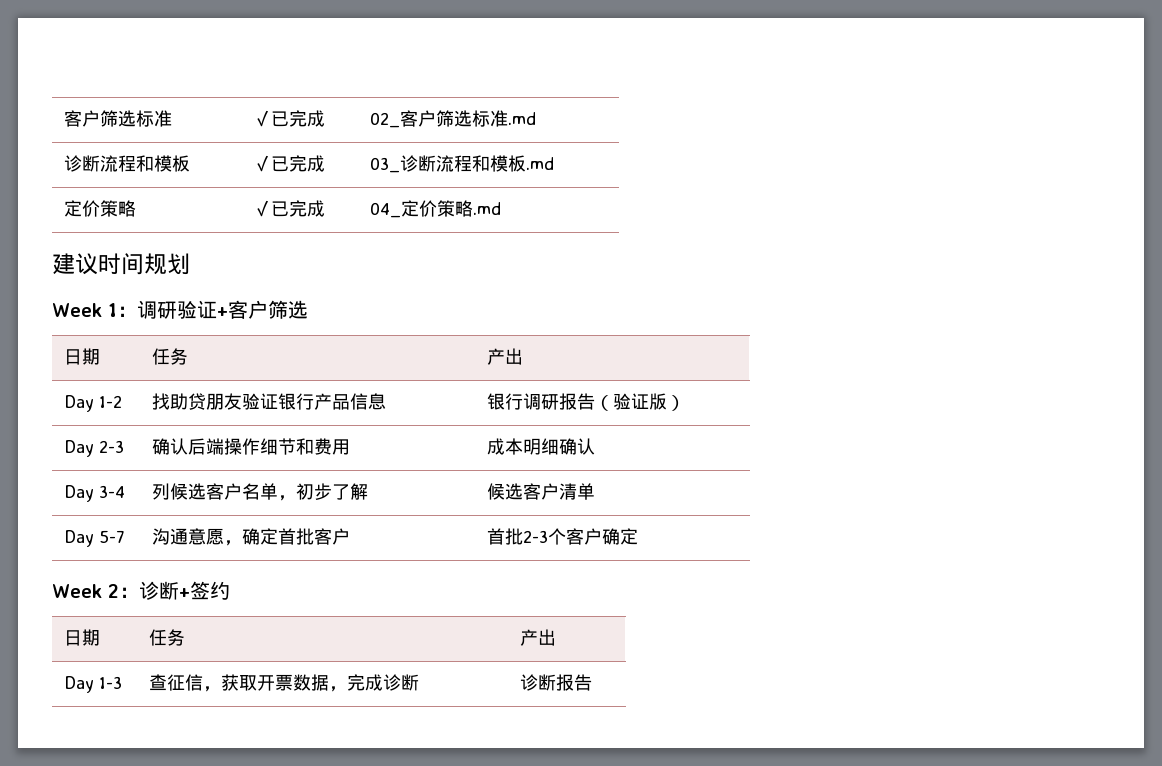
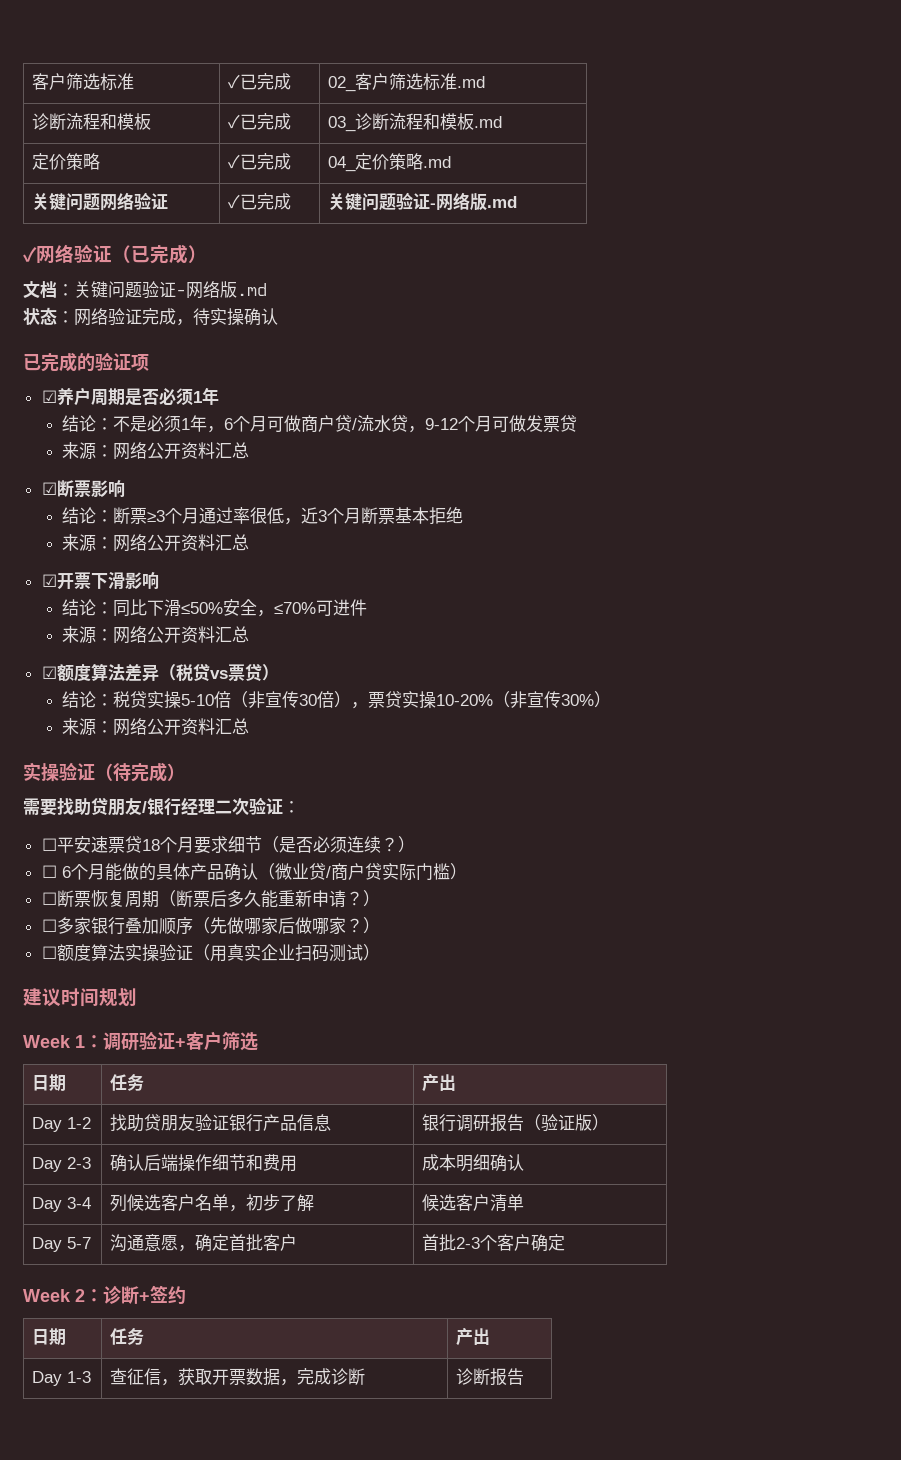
(502, 208) none -> [31,192,168,211] [227,193,291,210] [327,192,517,211] [23,244,207,264] [23,281,267,299] [23,307,278,326] [23,352,149,372] [41,387,219,406] [62,415,578,433] [62,442,250,460] [41,480,125,498] [62,507,464,525] [62,534,250,552] [41,572,159,590] [62,599,368,617] [62,626,250,644] [41,663,279,682] [62,691,612,709] [62,718,250,736] [23,762,185,782] [23,797,300,816] [41,836,415,854] [41,863,467,881] [41,890,380,908] [41,917,380,935] [41,944,380,962] // 关键问题网络验证 | ✓已完成 | 关键问题验证-网络版.md // ✓网络验证（已完成） // 文档：关键问题验证-网络版.md // 状态：网络验证完成，待实操确认 // 已完成的验证项 // ☑养户周期是否必须1年 // 结论：不是必须1年，6个月可做商户贷/流水贷，9-12个月可做发票贷 // 来源：网络公开资料汇总 // ☑断票影响 // 结论：断票≥3个月通过率很低，近3个月断票基本拒绝 // 来源：网络公开资料汇总 // ☑开票下滑影响 // 结论：同比下滑≤50%安全，≤70%可进件 // 来源：网络公开资料汇总 // ☑额度算法差异（税贷vs票贷） // 结论：税贷实操5-10倍（非宣传30倍），票贷实操10-20%（非宣传30%） // 来源：网络公开资料汇总 // 实操验证（待完成） // 需要找助贷朋友/银行经理二次验证： // ☐平安速票贷18个月要求细节（是否必须连续？） // ☐ 6个月能做的具体产品确认（微业贷/商户贷实际门槛） // ☐断票恢复周期（断票后多久能重新申请？） // ☐多家银行叠加顺序（先做哪家后做哪家？） // ☐额度算法实操验证（用真实企业扫码测试）

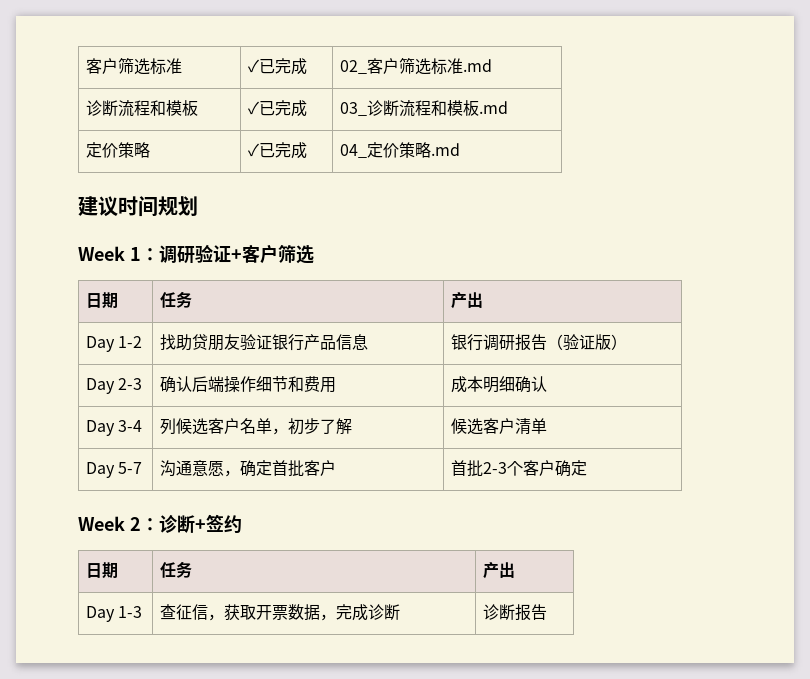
[31,192,168,211] [227,193,291,210] [327,192,517,211] [23,244,207,264] [23,281,267,299] [23,307,278,326] [23,352,149,372] [41,387,219,406] [62,415,578,433] [62,442,250,460] [41,480,125,498] [62,507,464,525] [62,534,250,552] [41,572,159,590] [62,599,368,617] [62,626,250,644] [41,663,279,682] [62,691,612,709] [62,718,250,736] [23,762,185,782] [23,797,300,816] [41,836,415,854] [41,863,467,881] [41,890,380,908] [41,917,380,935] [41,944,380,962] // 关键问题网络验证 | ✓已完成 | 关键问题验证-网络版.md // ✓网络验证（已完成） // 文档：关键问题验证-网络版.md // 状态：网络验证完成，待实操确认 // 已完成的验证项 // ☑养户周期是否必须1年 // 结论：不是必须1年，6个月可做商户贷/流水贷，9-12个月可做发票贷 // 来源：网络公开资料汇总 // ☑断票影响 // 结论：断票≥3个月通过率很低，近3个月断票基本拒绝 // 来源：网络公开资料汇总 // ☑开票下滑影响 // 结论：同比下滑≤50%安全，≤70%可进件 // 来源：网络公开资料汇总 // ☑额度算法差异（税贷vs票贷） // 结论：税贷实操5-10倍（非宣传30倍），票贷实操10-20%（非宣传30%） // 来源：网络公开资料汇总 // 实操验证（待完成） // 需要找助贷朋友/银行经理二次验证： // ☐平安速票贷18个月要求细节（是否必须连续？） // ☐ 6个月能做的具体产品确认（微业贷/商户贷实际门槛） // ☐断票恢复周期（断票后多久能重新申请？） // ☐多家银行叠加顺序（先做哪家后做哪家？） // ☐额度算法实操验证（用真实企业扫码测试） -> (460, 149) none

